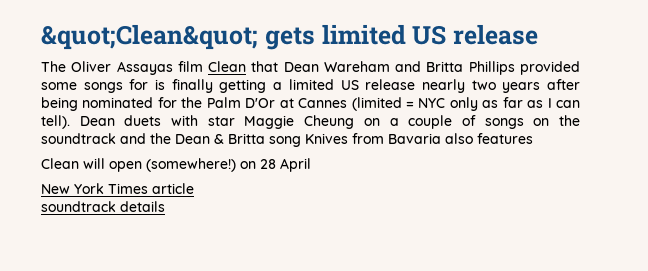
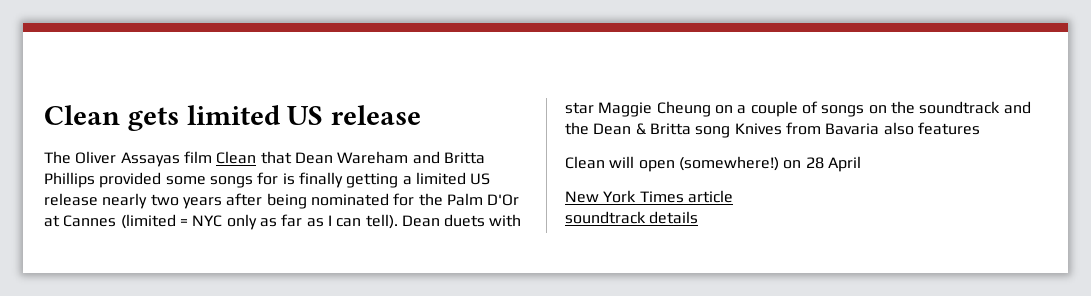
[41,24,258,50] &quot;Clean&quot; -> [44,105,120,125] Clean

